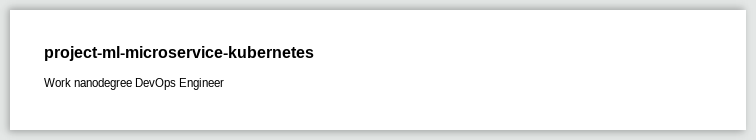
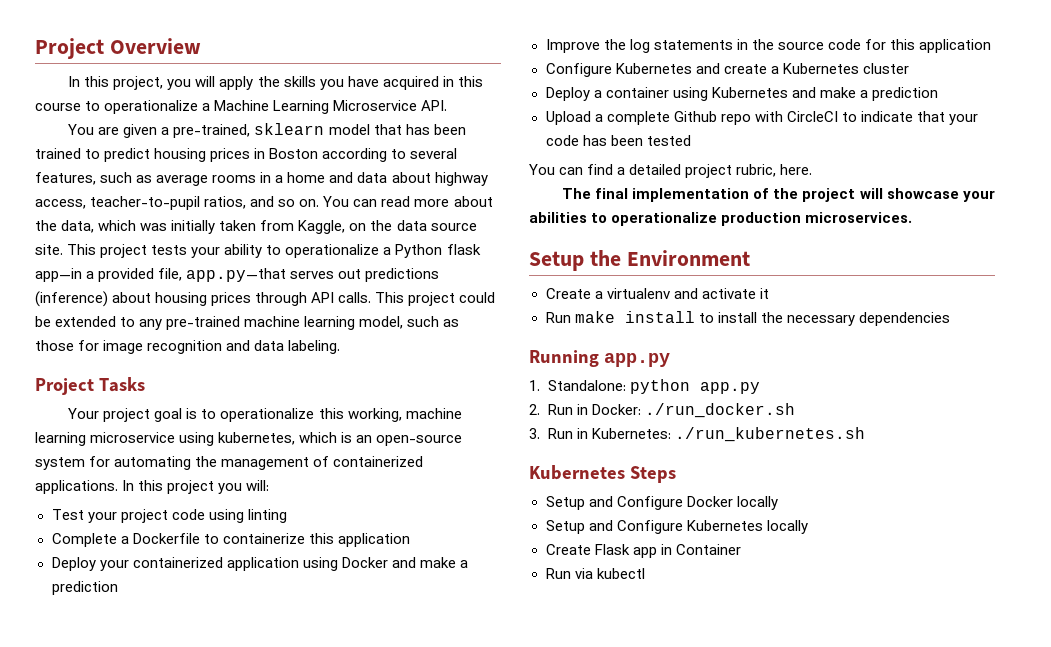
[44,46,314,61] [44,78,225,90] project-ml-microservice-kubernetes // Work nanodegree DevOps Engineer -> [35,38,201,59] [68,76,483,90] [35,100,448,114] [68,123,466,138] [35,148,458,162] [35,172,488,186] [35,196,493,210] [35,220,477,234] [35,244,481,258] [35,268,440,282] [35,291,496,307] [35,316,460,330] [35,340,341,354] [35,377,145,395] [68,408,462,422] [35,432,463,446] [35,456,424,470] [35,480,270,494] [51,509,287,523] [51,533,410,547] [51,557,468,571] [51,581,118,595] [545,39,991,53] [545,63,909,77] [545,87,938,101] [545,111,978,125] [545,135,691,146] [529,164,813,178] [562,188,995,202] [529,212,913,226] [529,250,750,271] [545,288,769,299] [545,311,950,326] [529,350,670,367] [529,379,760,394] [529,403,795,418] [529,427,865,442] [529,465,676,483] [545,496,778,510] [545,520,808,534] [545,544,741,558] [545,568,645,579] Project Overview // In this project, you will apply the skills you have acquired in this course to operationalize a Machine Learning Microservice API. // You are given a pre-trained, sklearn model that has been trained to predict housing prices in Boston according to several features, such as average rooms in a home and data about highway access, teacher-to-pupil ratios, and so on. You can read more about the data, which was initially taken from Kaggle, on the data source site. This project tests your ability to operationalize a Python flask app—in a provided file, app.py—that serves out predictions (inference) about housing prices through API calls. This project could be extended to any pre-trained machine learning model, such as those for image recognition and data labeling. // Project Tasks // Your project goal is to operationalize this working, machine learning microservice using kubernetes, which is an open-source system for automating the management of containerized applications. In this project you will: // Test your project code using linting // Complete a Dockerfile to containerize this application // Deploy your containerized application using Docker and make a prediction // Improve the log statements in the source code for this application // Configure Kubernetes and create a Kubernetes cluster // Deploy a container using Kubernetes and make a prediction // Upload a complete Github repo with CircleCI to indicate that your code has been tested // You can find a detailed project rubric, here. // The final implementation of the project will showcase your abilities to operationalize production microservices. // Setup the Environment // Create a virtualenv and activate it // Run make install to install the necessary dependencies // Running app.py // 1. Standalone: python app.py // 2. Run in Docker: ./run_docker.sh // 3. Run in Kubernetes: ./run_kubernetes.sh // Kubernetes Steps // Setup and Configure Docker locally // Setup and Configure Kubernetes locally // Create Flask app in Container // Run via kubectl

